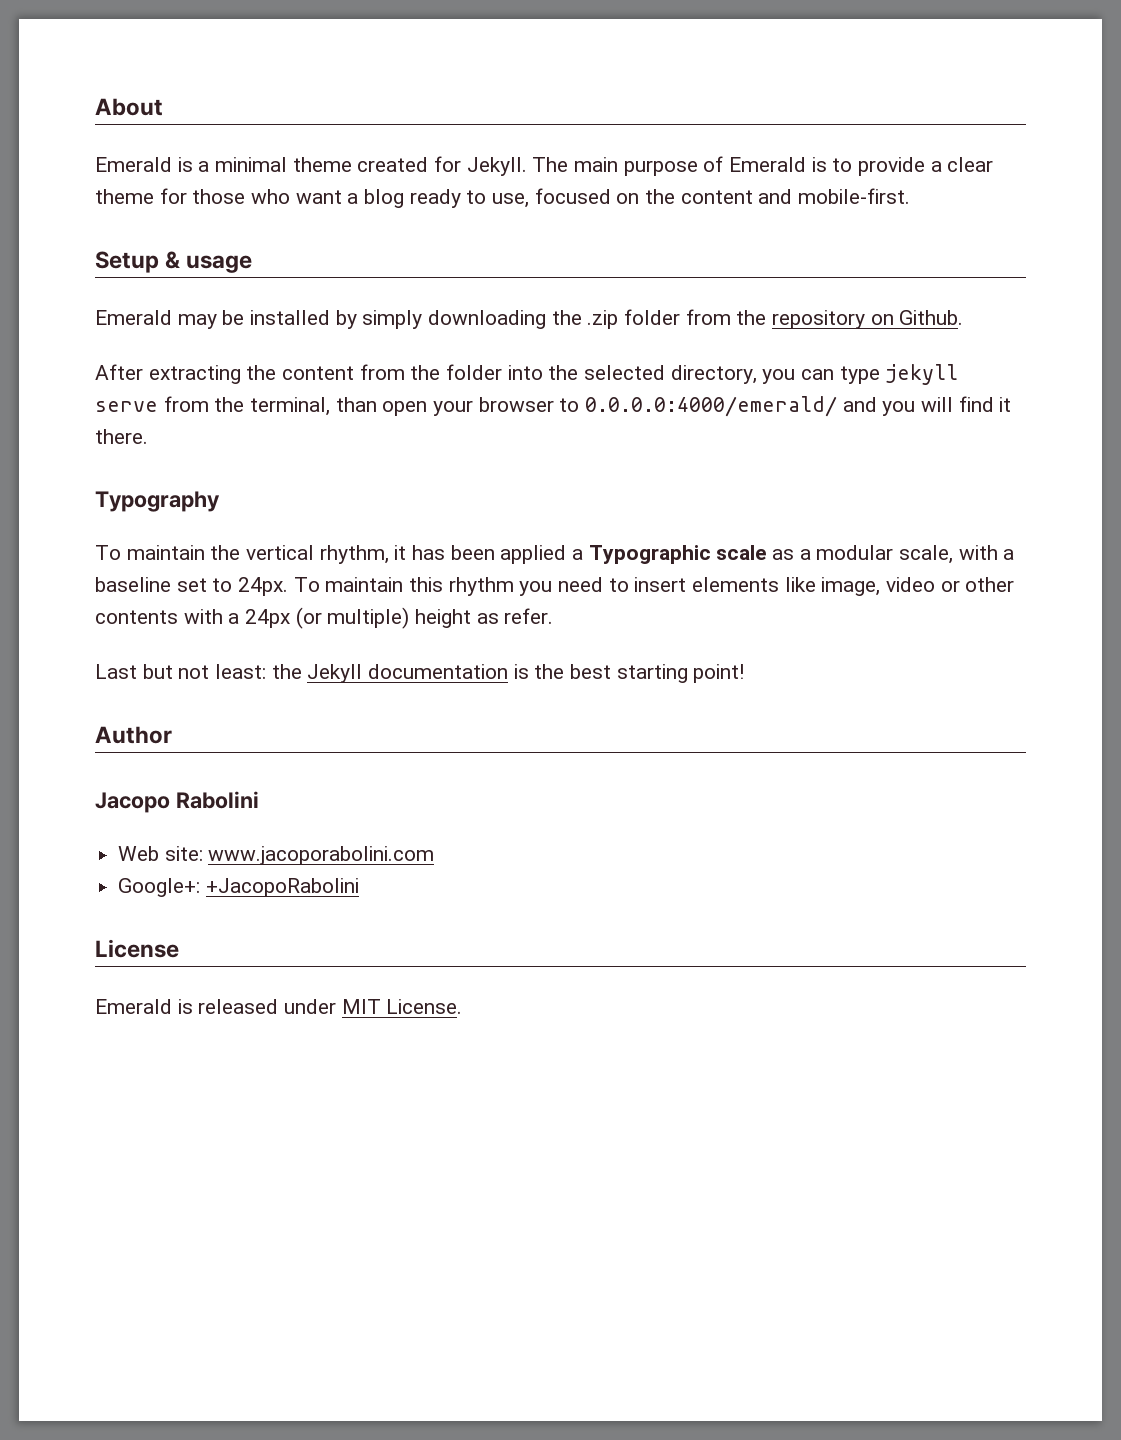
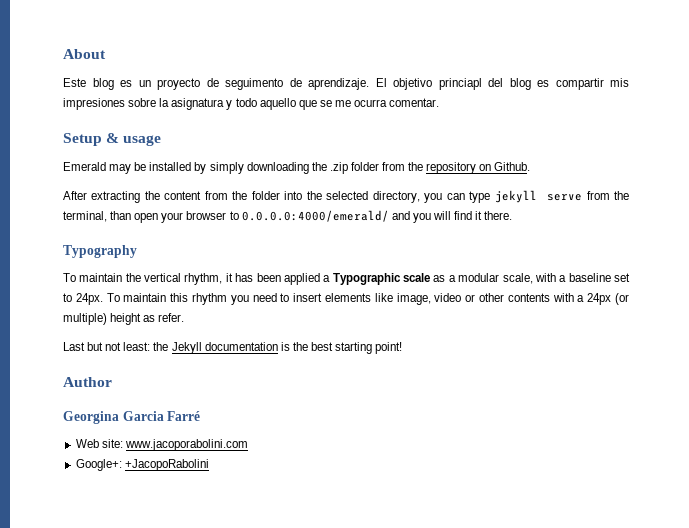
[95,156,994,176] [95,188,911,208] Emerald is a minimal theme created for Jekyll. The main purpose of Emerald is to provide a clear theme for those who want a blog ready to use, focused on the content and mobile-first. -> [63,78,629,90] [63,98,440,110] Este blog es un proyecto de seguimento de aprendizaje. El objetivo princiapl del blog es compartir mis impresiones sobre la asignatura y todo aquello que se me ocurra comentar.
[95,791,259,813] Jacopo Rabolini -> [63,411,201,424] Georgina Garcia Farré
[95,939,179,958] [95,999,463,1014] // License // Emerald is released under MIT License. -> (209, 465) none

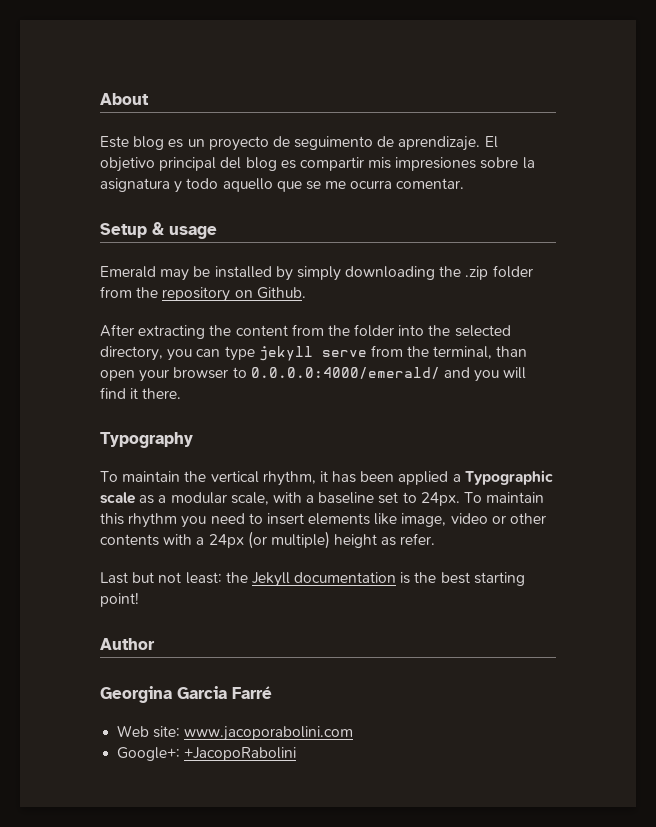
[438,78,482,90] princiapl -> [159,157,217,171] principal

